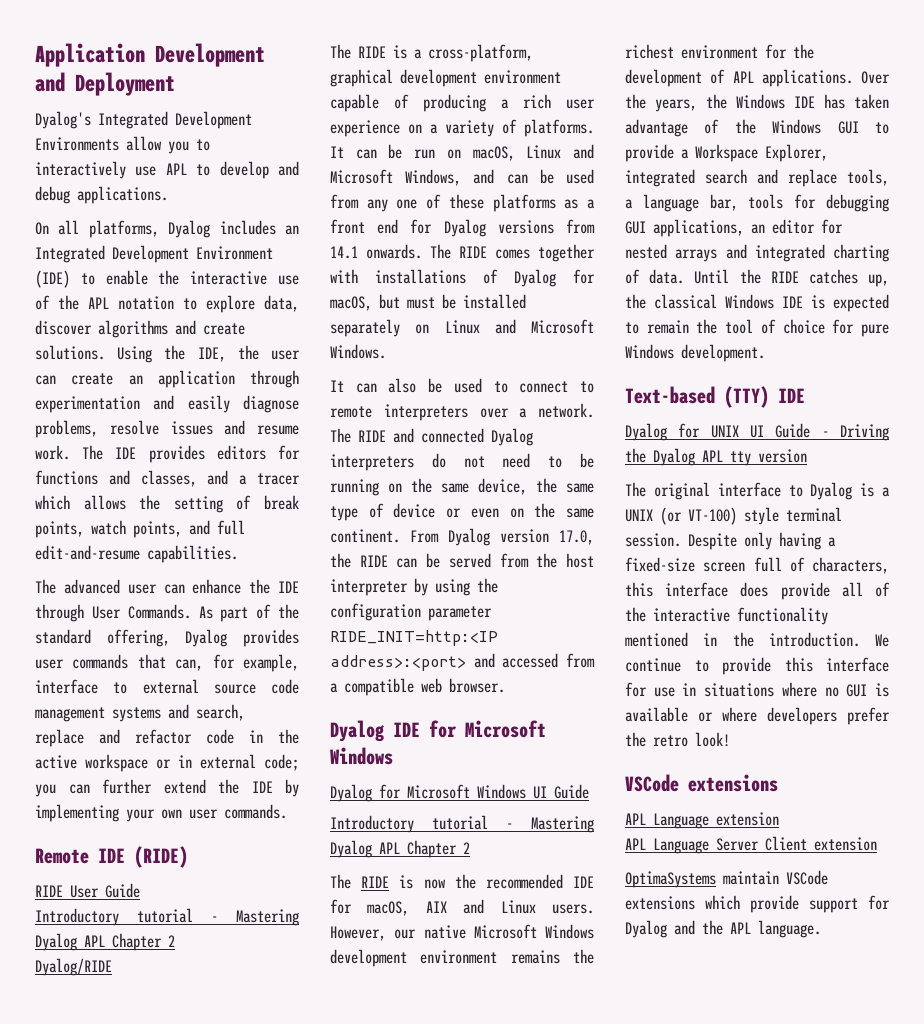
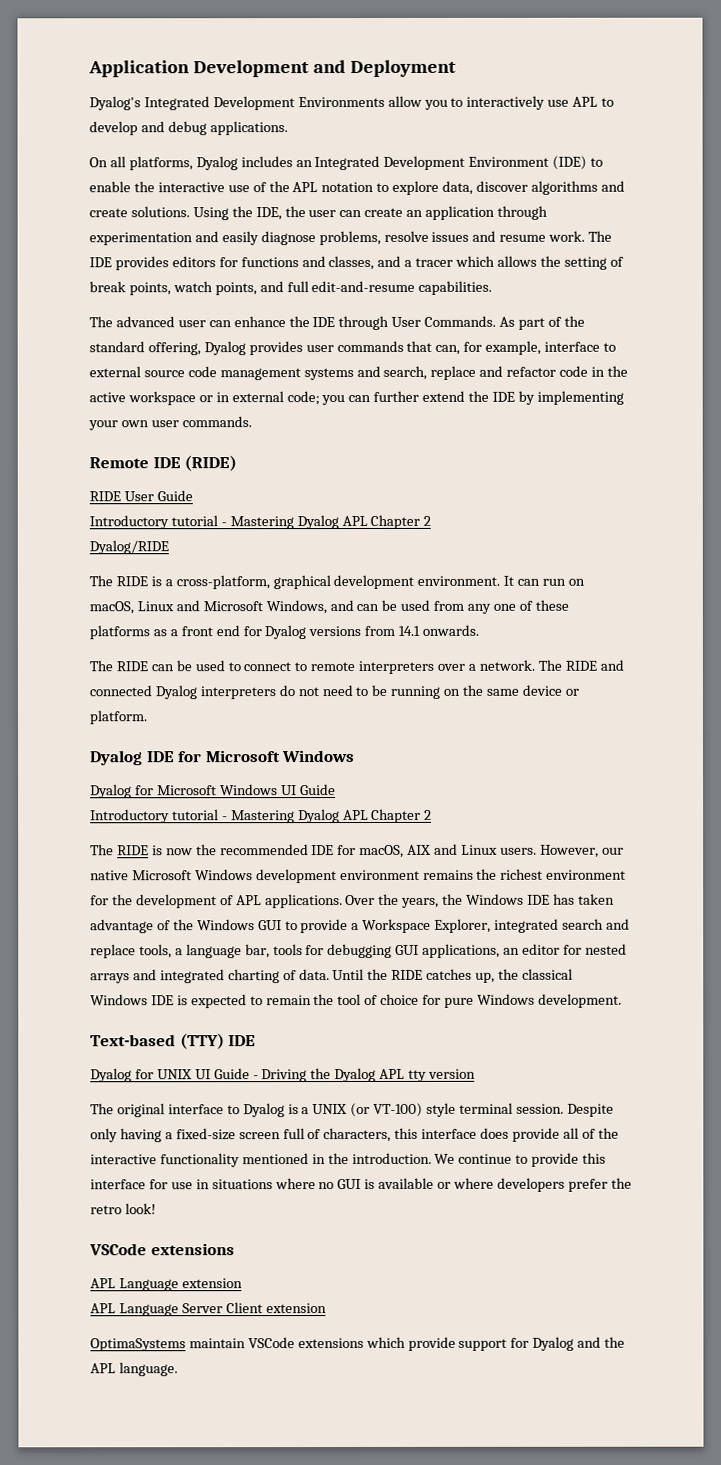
[484,70,561,84] [330,94,595,112] [330,119,594,137] [330,144,403,159] environment capable of producing a rich user experience on a variety of platforms. It can be -> [417,575,541,586] environment. It can
[430,244,595,262] [330,269,595,287] [330,294,526,311] [330,319,594,337] [330,344,386,359] [330,378,417,393] The RIDE comes together with installations of Dyalog for macOS, but must be installed separately on Linux and Microsoft Windows. // It can also -> [89,660,174,672] // The RIDE can
[478,478,594,495] [330,503,594,521] [330,528,594,546] [330,553,594,568] [330,578,498,596] [330,603,492,621] [330,630,498,646] [330,653,595,671] [330,678,505,696] device, the same type of device or even on the same continent. From Dyalog version 17.0, the RIDE can be served from the host interpreter by using the configuration parameter RIDE_INIT=http:<IP address>:<port> and accessed from a compatible web browser. -> [521,684,579,696] [89,710,147,725] device or platform.

